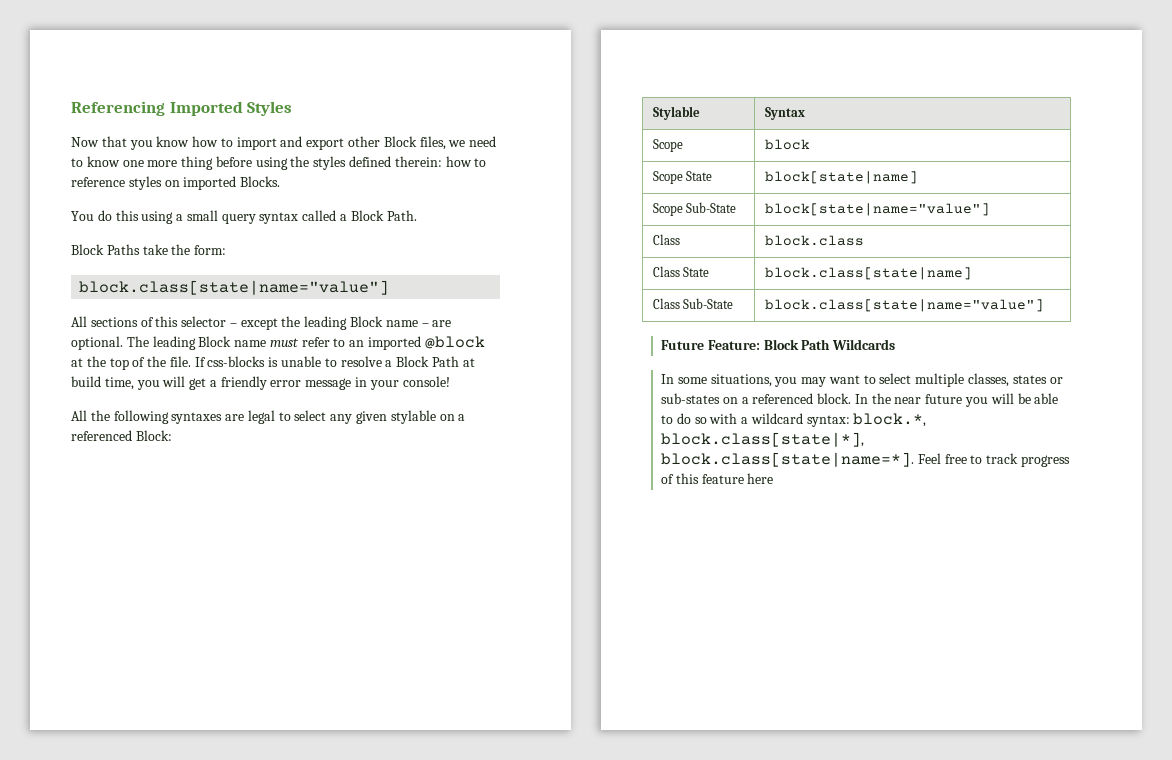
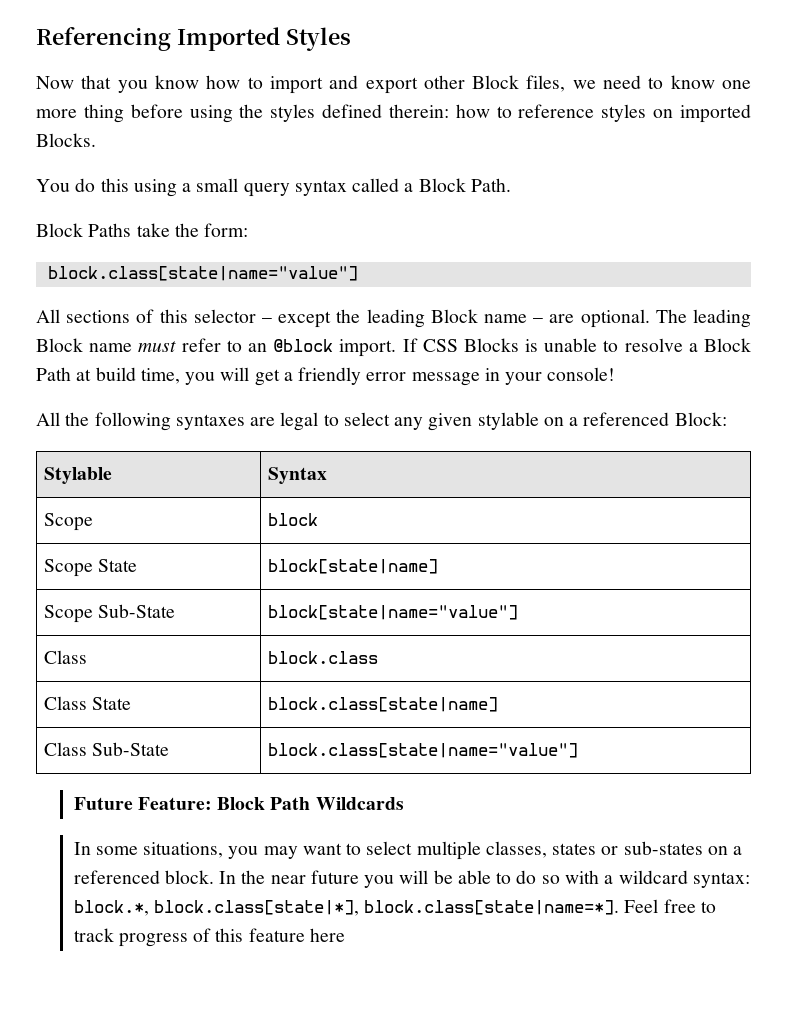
[368,336,485,350] [71,356,266,370] imported @block at the top of the file. If css-blocks -> [273,338,519,357] @block import. If CSS Blocks

